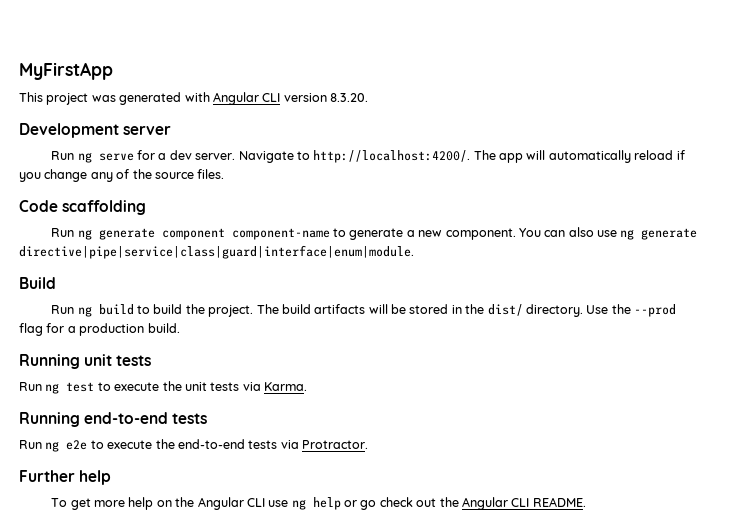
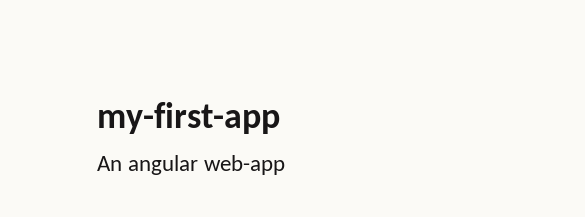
[19,62,113,80] [19,92,368,105] [19,123,172,138] [51,150,685,163] [19,169,225,182] [19,200,147,215] [51,227,698,240] [19,245,414,259] [19,277,56,289] [51,304,677,317] [19,323,180,336] [19,354,152,369] [19,381,307,394] [19,412,208,427] [19,439,368,452] [19,470,112,485] [51,497,586,510] MyFirstApp // This project was generated with Angular CLI version 8.3.20. // Development server // Run ng serve for a dev server. Navigate to http://localhost:4200/. The app will automatically reload if you change any of the source files. // Code scaffolding // Run ng generate component component-name to generate a new component. You can also use ng generate directive|pipe|service|class|guard|interface|enum|module. // Build // Run ng build to build the project. The build artifacts will be stored in the dist/ directory. Use the --prod flag for a production build. // Running unit tests // Run ng test to execute the unit tests via Karma. // Running end-to-end tests // Run ng e2e to execute the end-to-end tests via Protractor. // Further help // To get more help on the Angular CLI use ng help or go check out the Angular CLI README. -> [97,102,280,134] [97,155,286,175] my-first-app // An angular web-app

